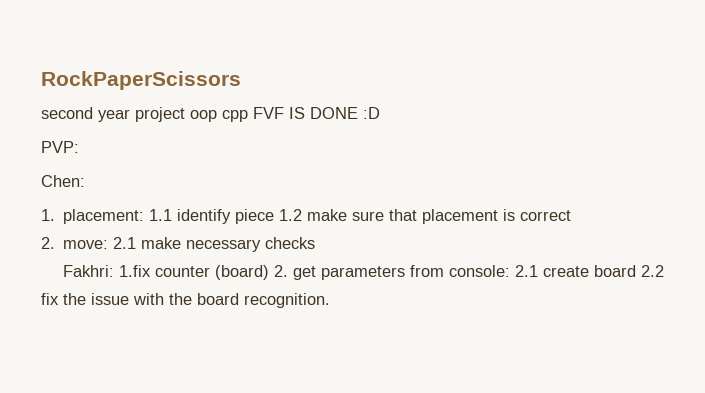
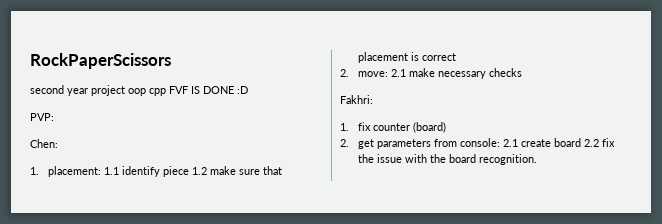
[118,265,151,277] 1.fix -> [340,122,372,131] // 1. fix
(269, 272) none -> (447, 127) //

